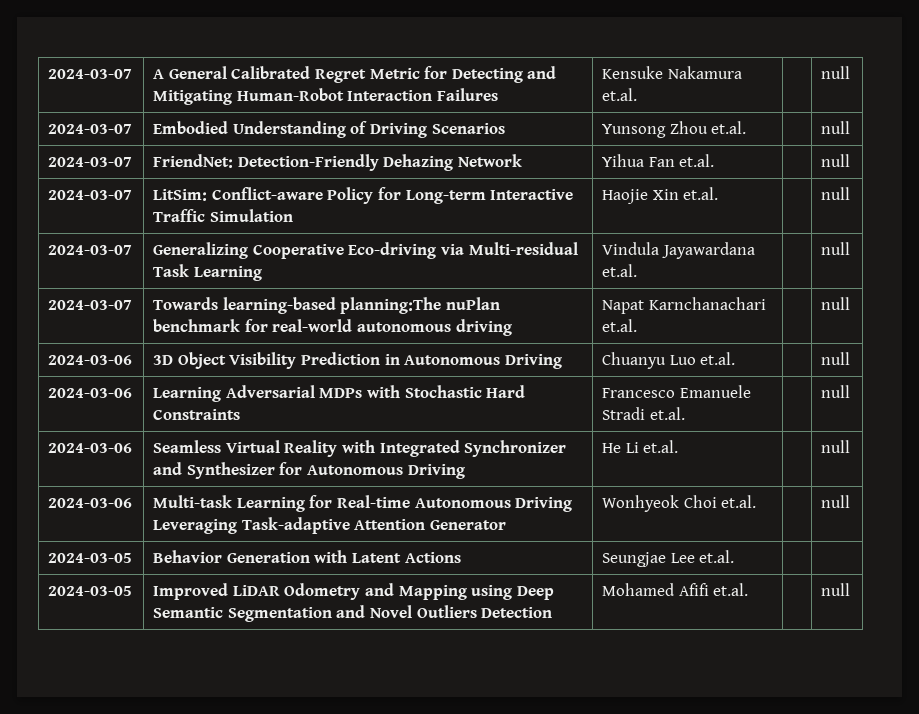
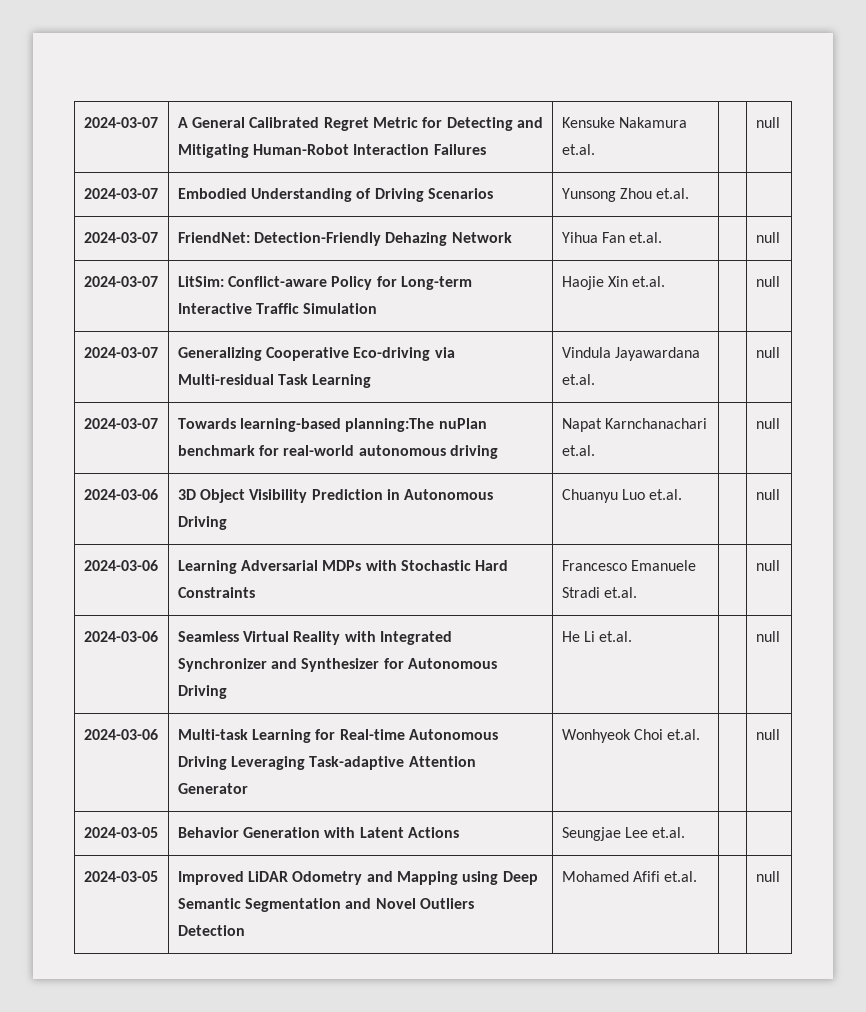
[821,121,851,134] null -> (690, 193) none

